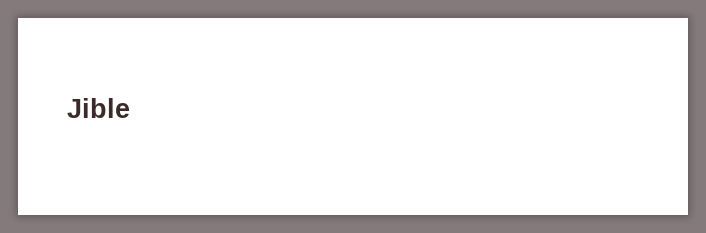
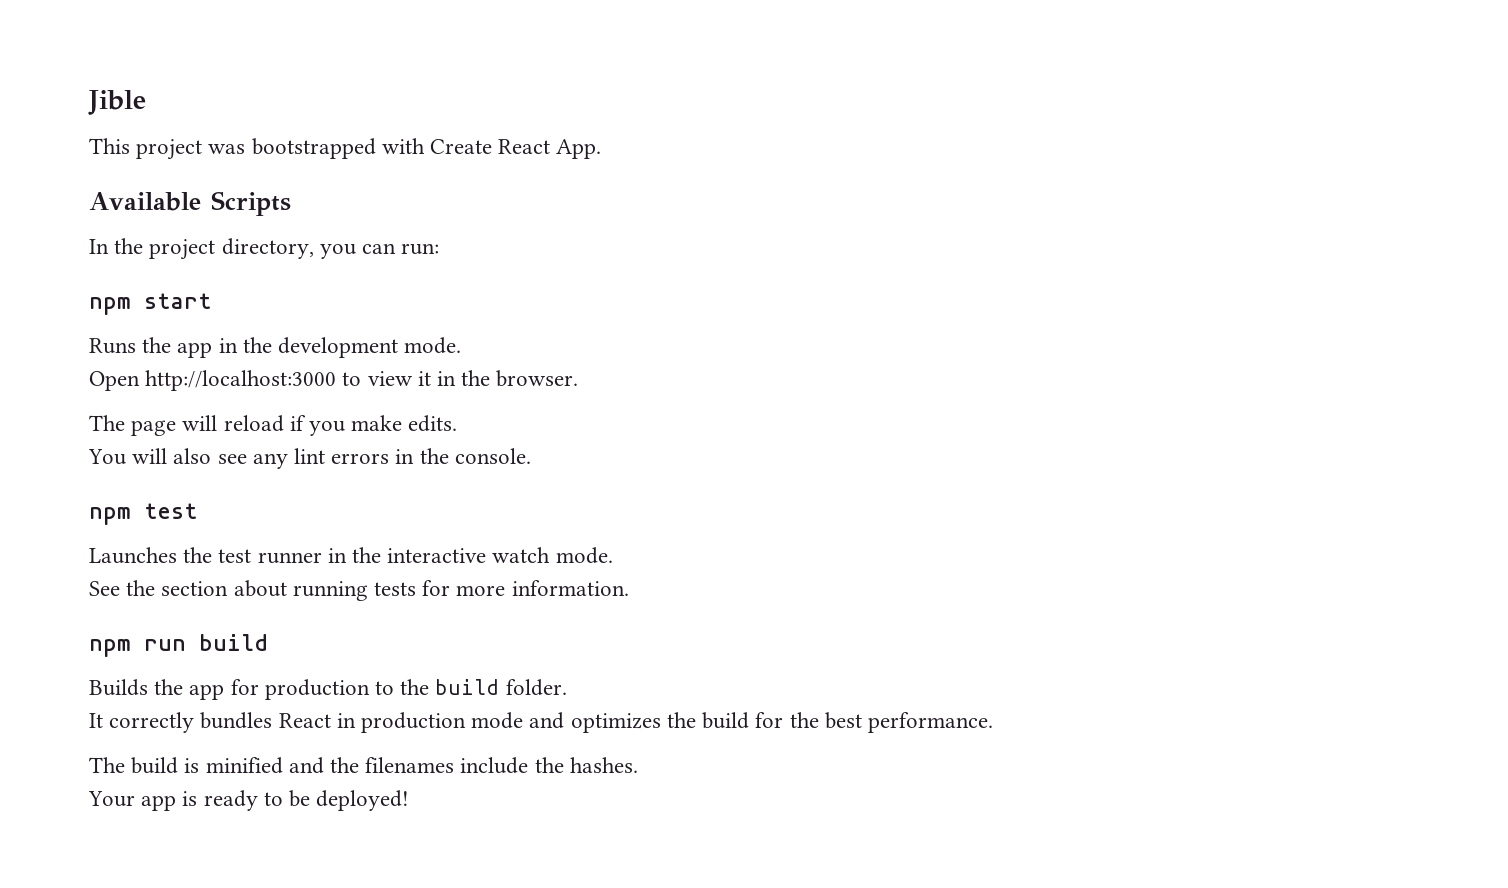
(130, 108) none -> [89,138,602,160] [89,191,291,216] [89,238,440,260] [89,293,211,315] [89,337,462,358] [89,370,579,391] [89,415,458,436] [88,448,531,469] [89,503,197,525] [89,547,613,564] [89,580,629,601] [89,634,268,657] [89,679,567,700] [89,712,993,733] [89,757,638,774] [88,790,410,811] // This project was bootstrapped with Create React App. // Available Scripts // In the project directory, you can run: // npm start // Runs the app in the development mode. // Open http://localhost:3000 to view it in the browser. // The page will reload if you make edits. // You will also see any lint errors in the console. // npm test // Launches the test runner in the interactive watch mode. // See the section about running tests for more information. // npm run build // Builds the app for production to the build folder. // It correctly bundles React in production mode and optimizes the build for the best performance. // The build is minified and the filenames include the hashes. // Your app is ready to be deployed!

